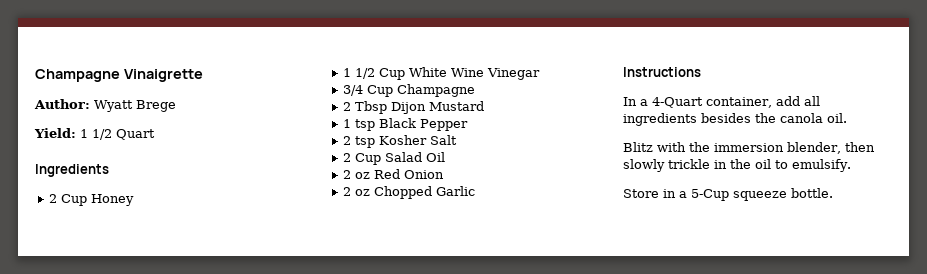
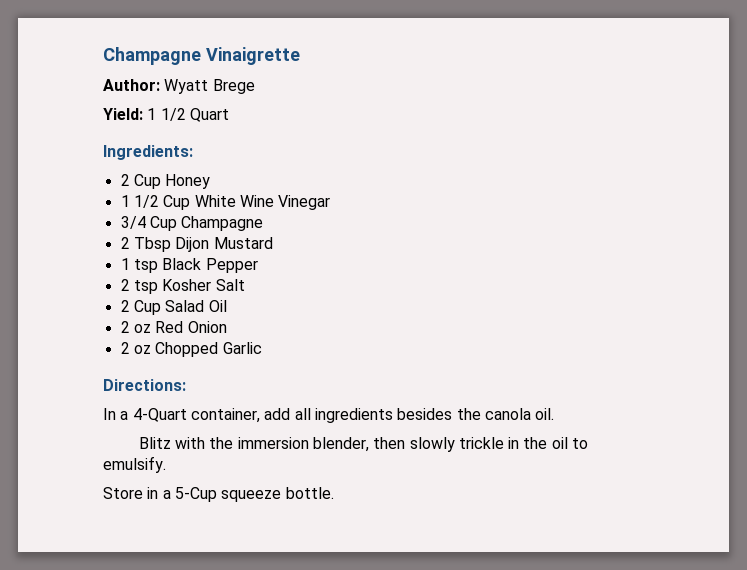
[35,164,109,177] Ingredients -> [103,145,193,160] Ingredients:
[623,67,701,77] Instructions -> [103,379,186,391] Directions:

